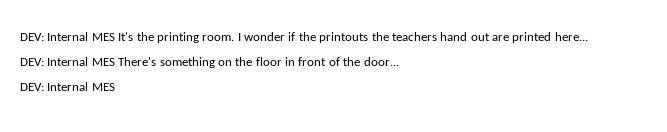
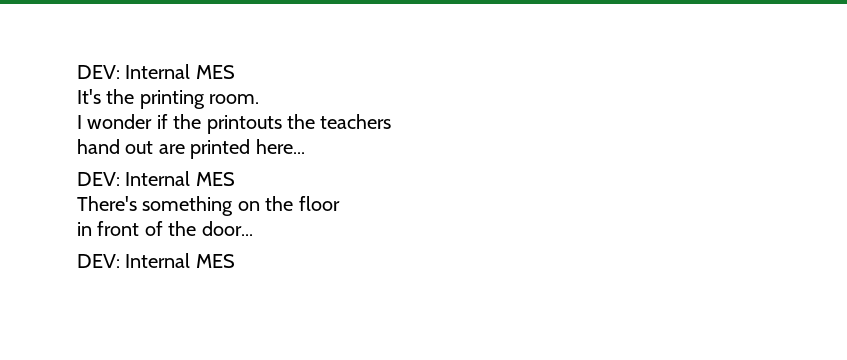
[20,32,115,41] DEV: Internal MES -> [77,64,235,79] DEV: Internal MES //
(235, 38) none -> (260, 99) //
(437, 36) none -> (392, 121) //
(115, 62) none -> (235, 179) //
(282, 61) none -> (340, 203) //

